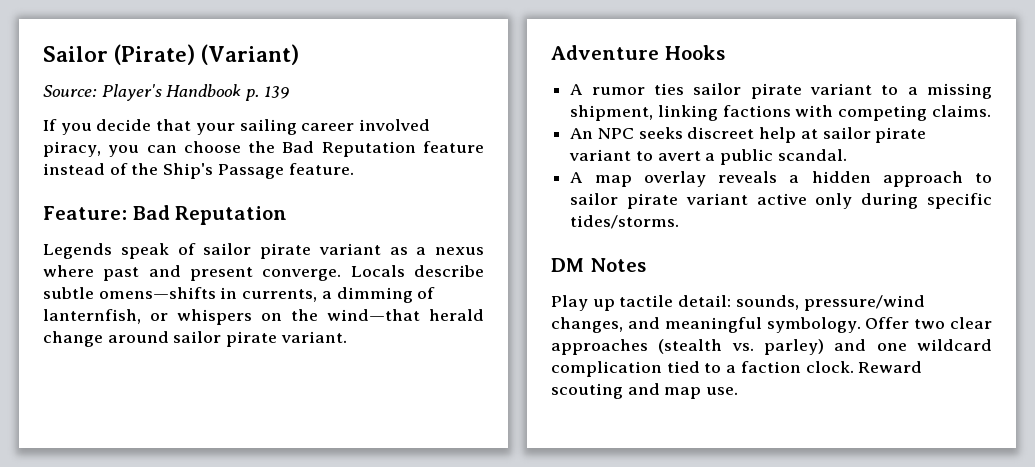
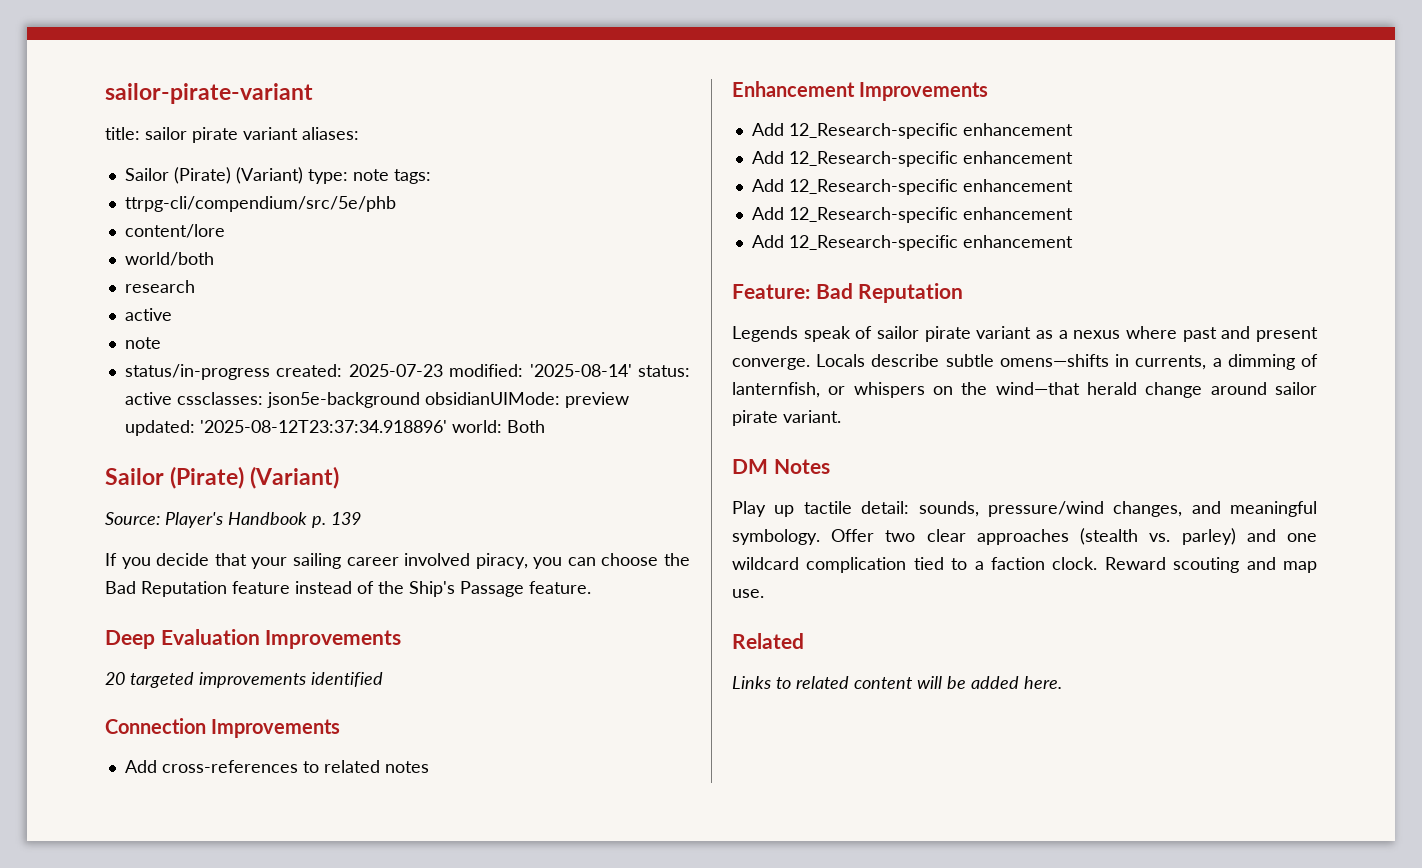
(43, 54) none -> [105,83,313,104] [105,127,359,143] [124,167,431,184] [124,196,396,212] [124,224,225,238] [124,252,214,266] [124,280,195,293] [124,308,172,321] [124,337,161,349] [124,364,690,380] [124,392,629,408] [124,420,545,436] sailor-pirate-variant // title: sailor pirate variant aliases: // Sailor (Pirate) (Variant) type: note tags: // ttrpg-cli/compendium/src/5e/phb // content/lore // world/both // research // active // note // status/in-progress created: 2025-07-23 modified: '2025-08-14' status: active cssclasses: json5e-background obsidianUIMode: preview updated: '2025-08-12T23:37:34.918896' world: Both //
(354, 169) none -> [105,629,402,649] [105,672,383,688] [105,718,341,738] [124,760,429,773] [732,81,989,101] [751,123,1073,139] [751,151,1073,167] [751,179,1073,195] [751,207,1073,223] [751,235,1073,251] // Deep Evaluation Improvements // 20 targeted improvements identified // Connection Improvements // Add cross-references to related notes // Enhancement Improvements // Add 12_Research-specific enhancement // Add 12_Research-specific enhancement // Add 12_Research-specific enhancement // Add 12_Research-specific enhancement // Add 12_Research-specific enhancement
[551,45,725,60] [570,83,992,99] [570,105,991,121] [570,127,927,143] [569,149,847,165] [570,171,992,187] [570,193,992,209] [570,215,680,229] // Adventure Hooks // A rumor ties sailor pirate variant to a missing shipment, linking factions with competing claims. // An NPC seeks discreet help at sailor pirate variant to avert a public scandal. // A map overlay reveals a hidden approach to sailor pirate variant active only during specific tides/storms. -> (841, 416) none
(739, 391) none -> [732,633,804,649] [732,676,1062,689] // Related // Links to related content will be added here.

